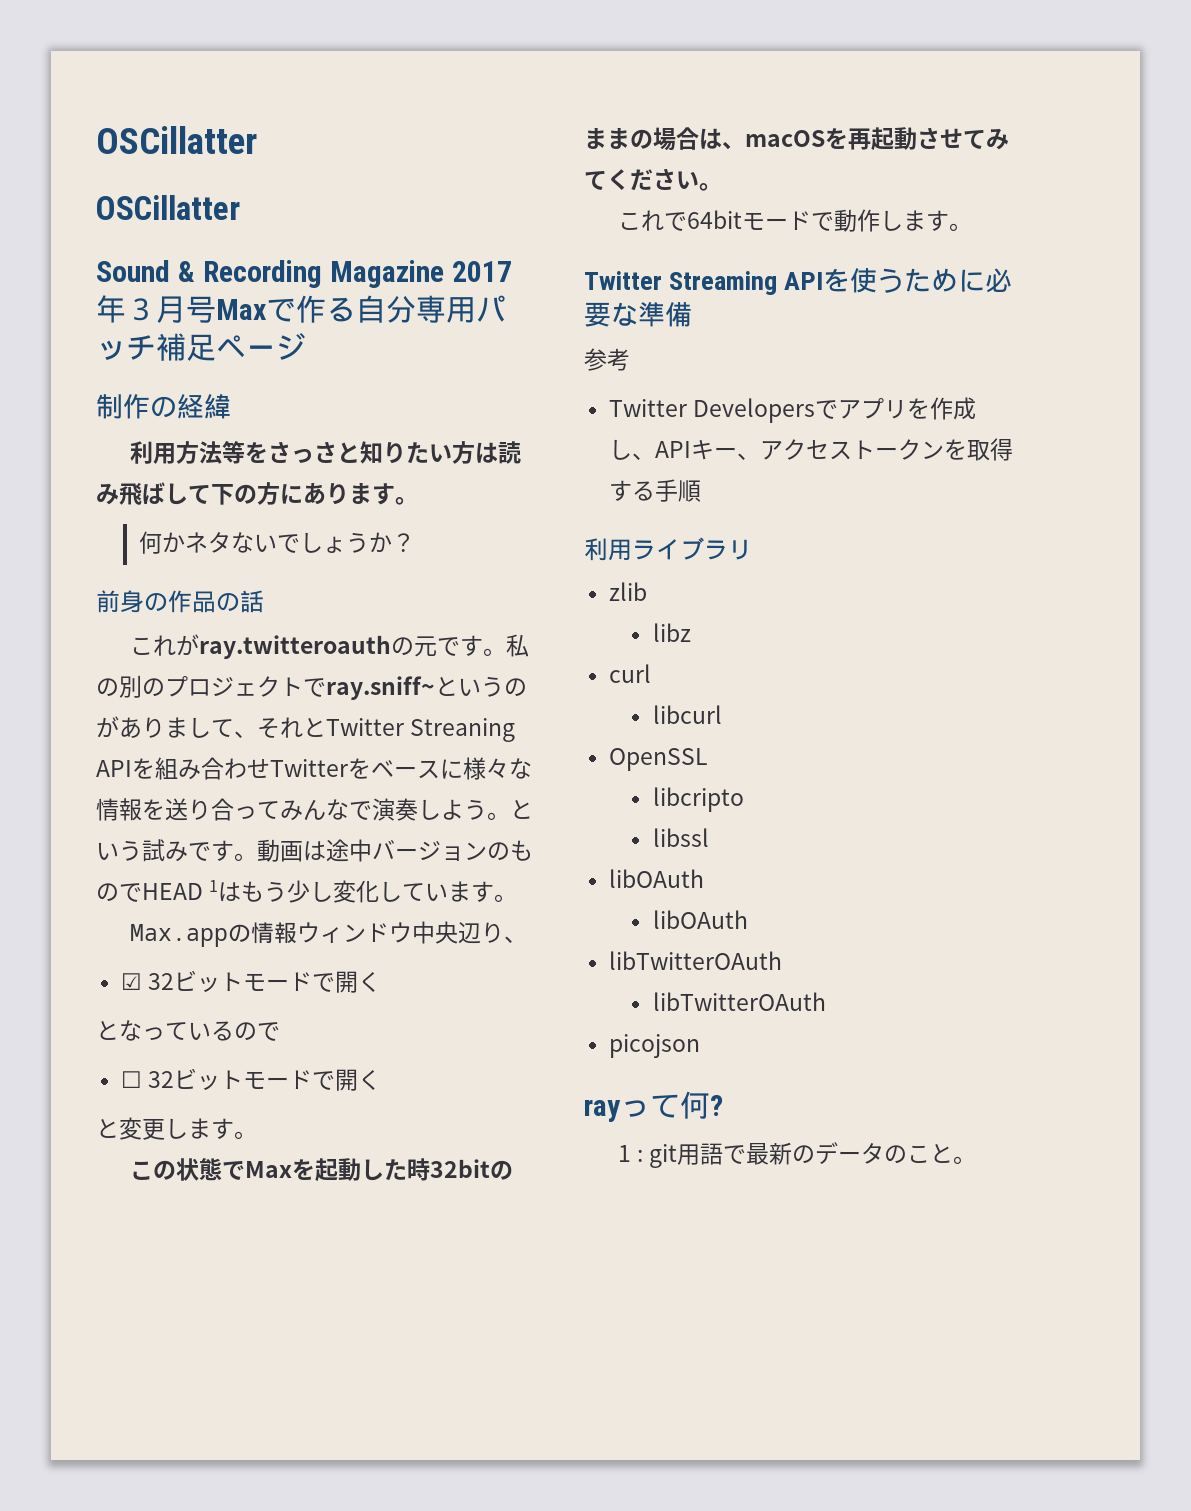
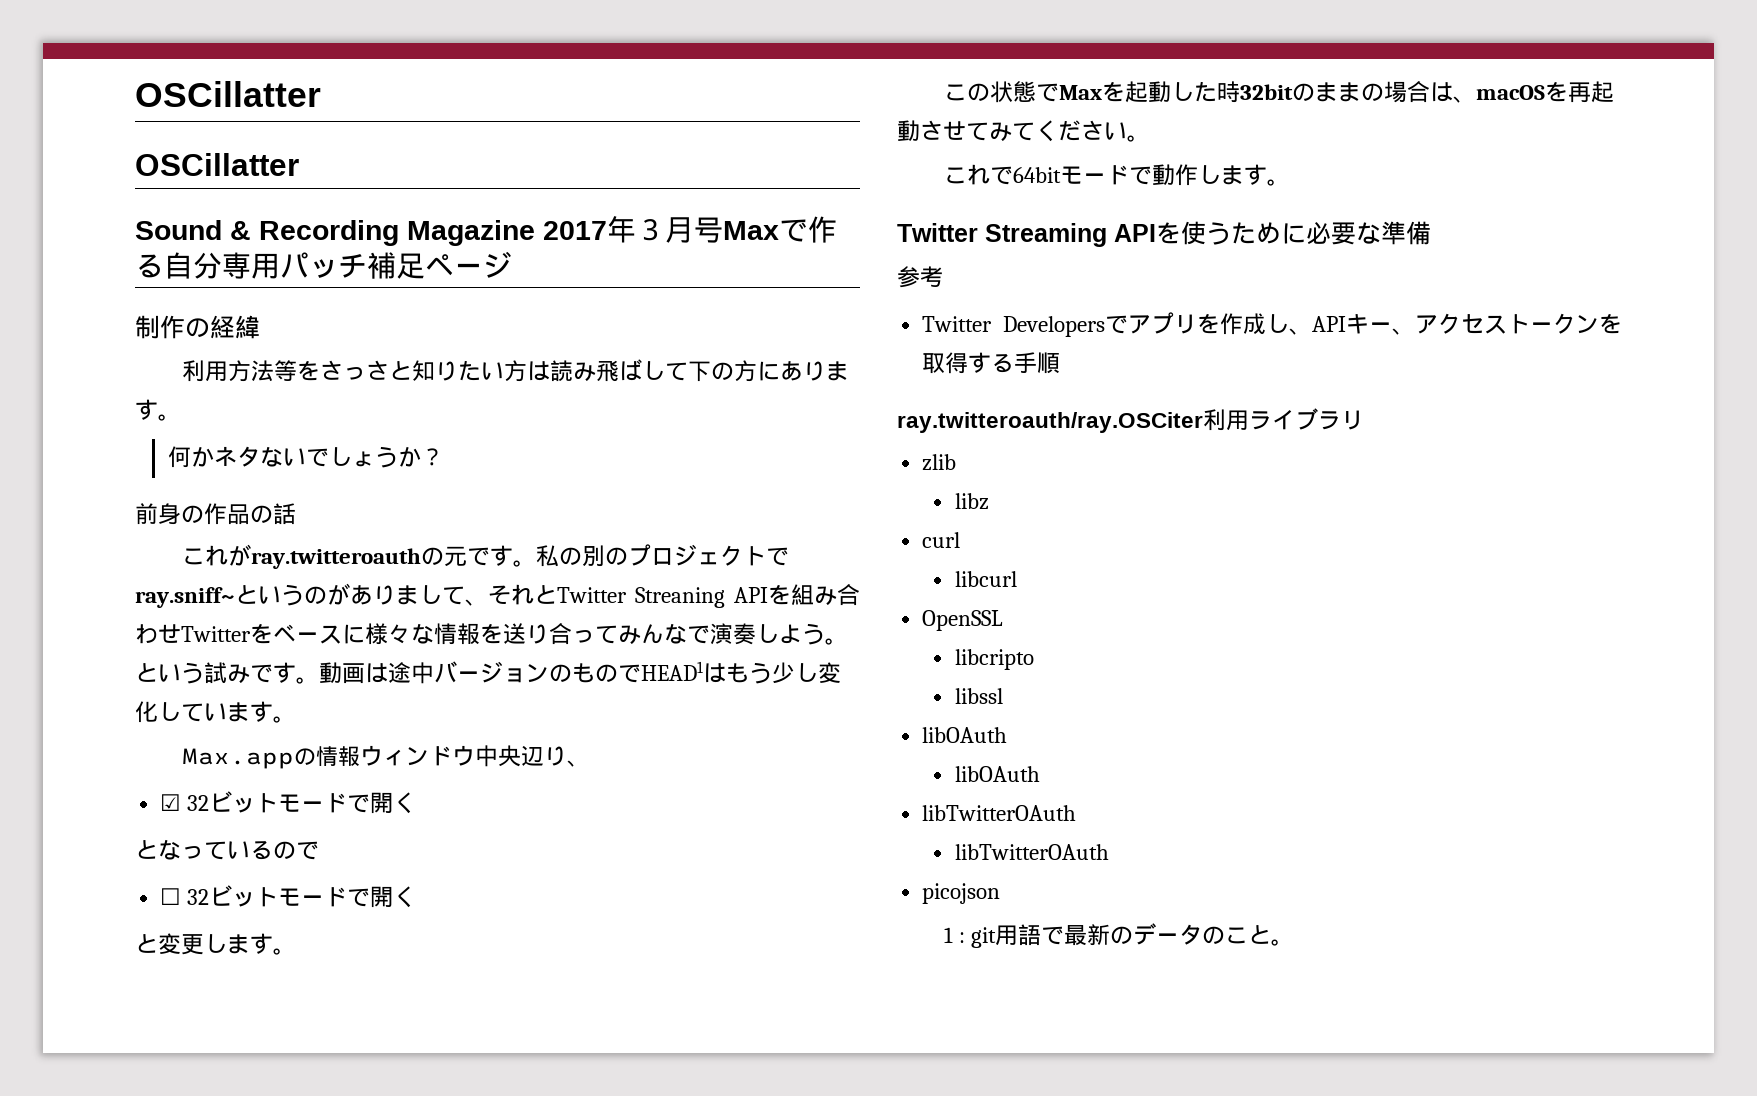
[142,880,219,900] HEAD 1 -> [641,661,703,681] HEAD1
(702, 491) none -> [897,412,1203,433] ray.twitteroauth/ray.OSCiter
[584,1091,723,1122] // rayって何? -> (1001, 893) none

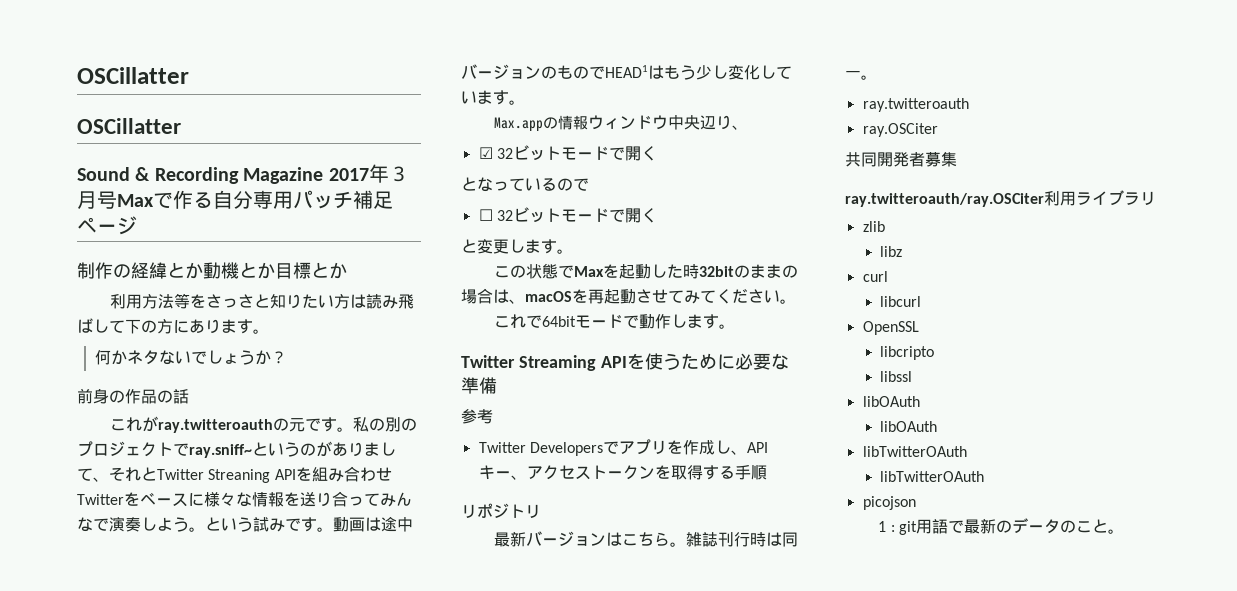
(260, 327) none -> [167,262,347,279] とか動機とか目標とか
(1061, 363) none -> [461,503,541,518] [494,531,799,547] [845,71,877,80] [862,98,969,112] [862,123,938,137] [845,152,957,167] // リポジトリ // 最新バージョンはこちら。雑誌刊行時は同一。 // ray.twitteroauth // ray.OSCiter // 共同開発者募集

